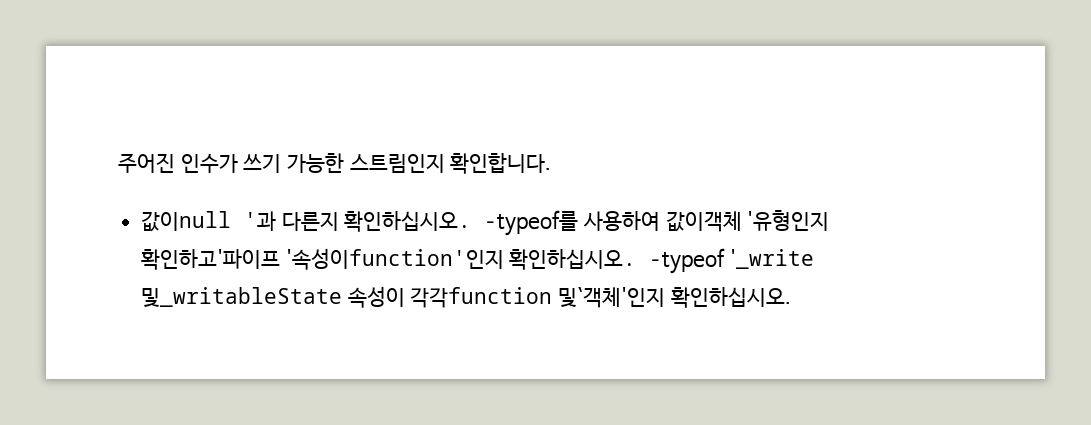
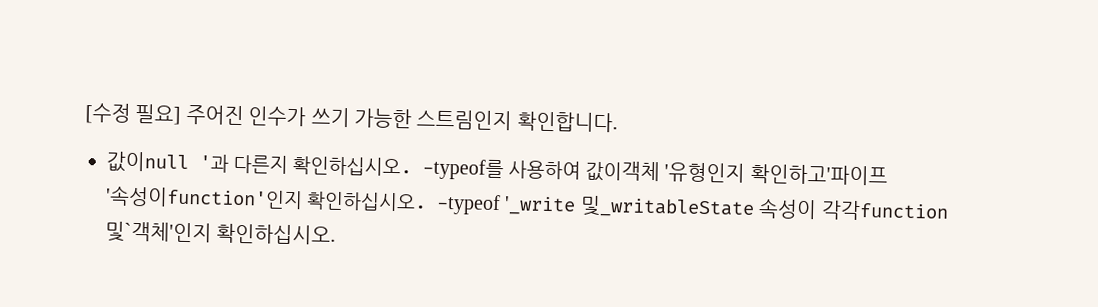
(118, 163) none -> [85,103,182,125] [수정 필요]

